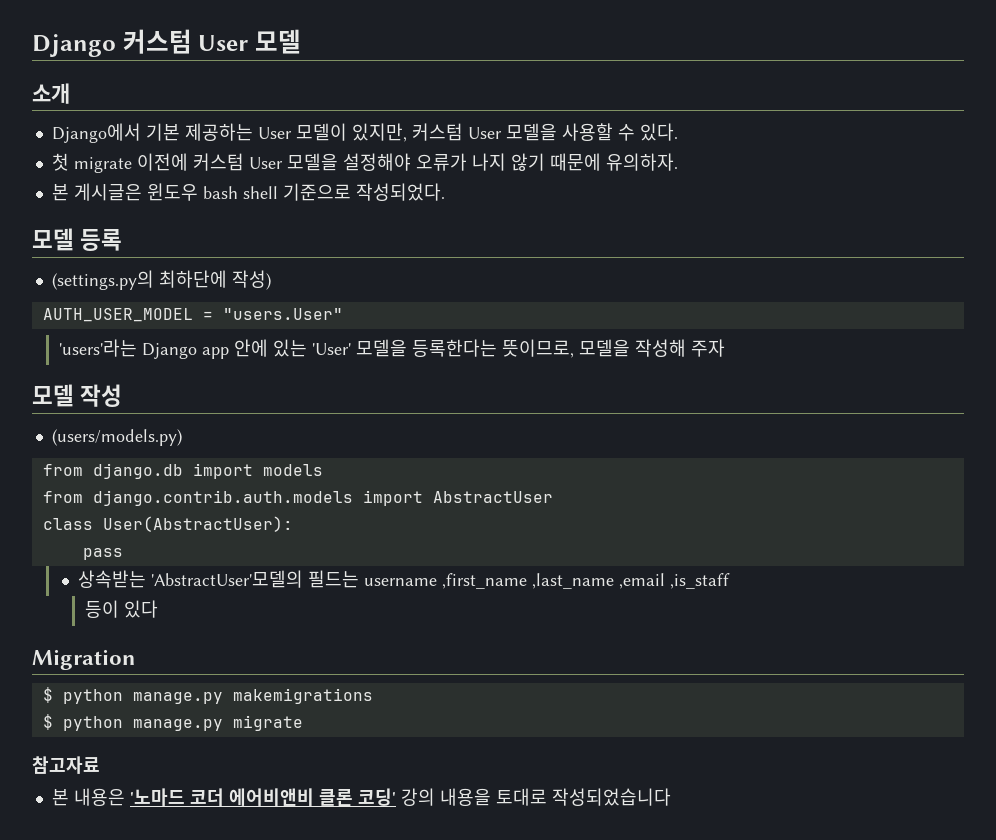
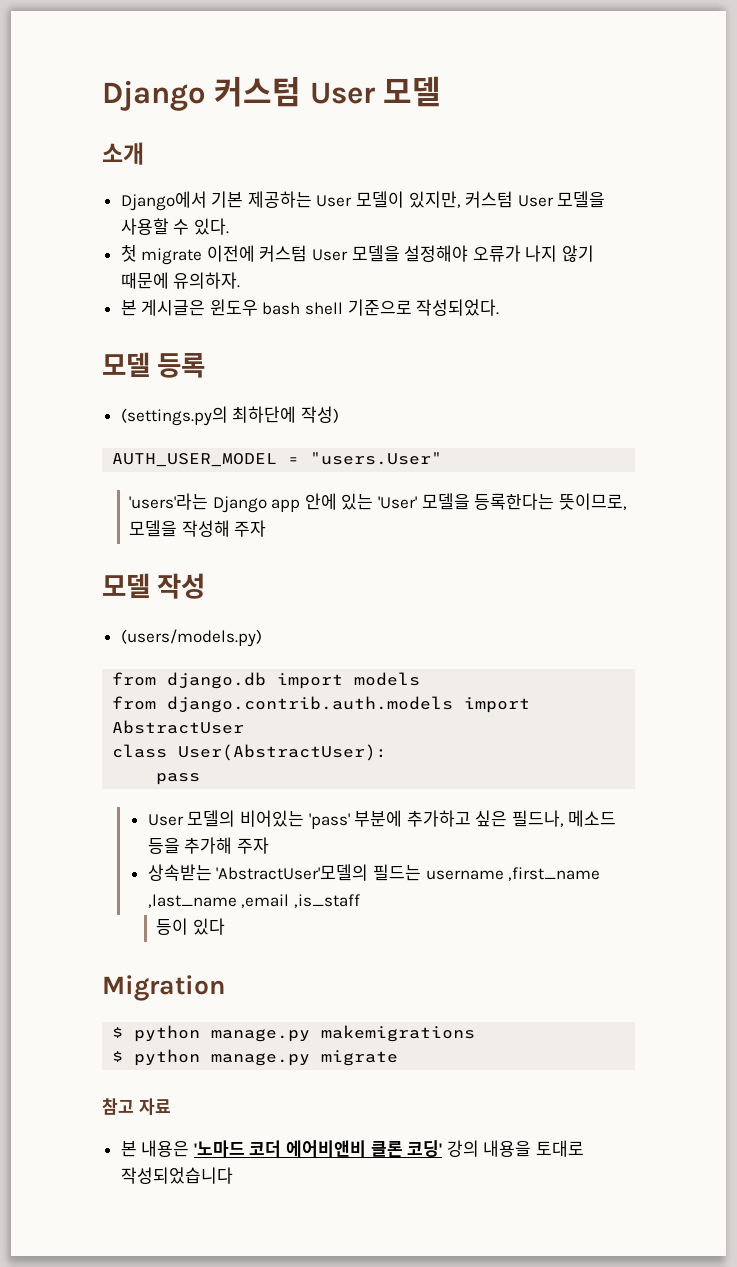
(123, 554) none -> [147,810,617,829] [147,837,269,854] // User 모델의 비어있는 'pass' 부분에 추가하고 싶은 필드나, 메소드 등을 추가해 주자
[32,756,100,774] 참고자료 -> [102,1098,171,1115] 참고 자료

